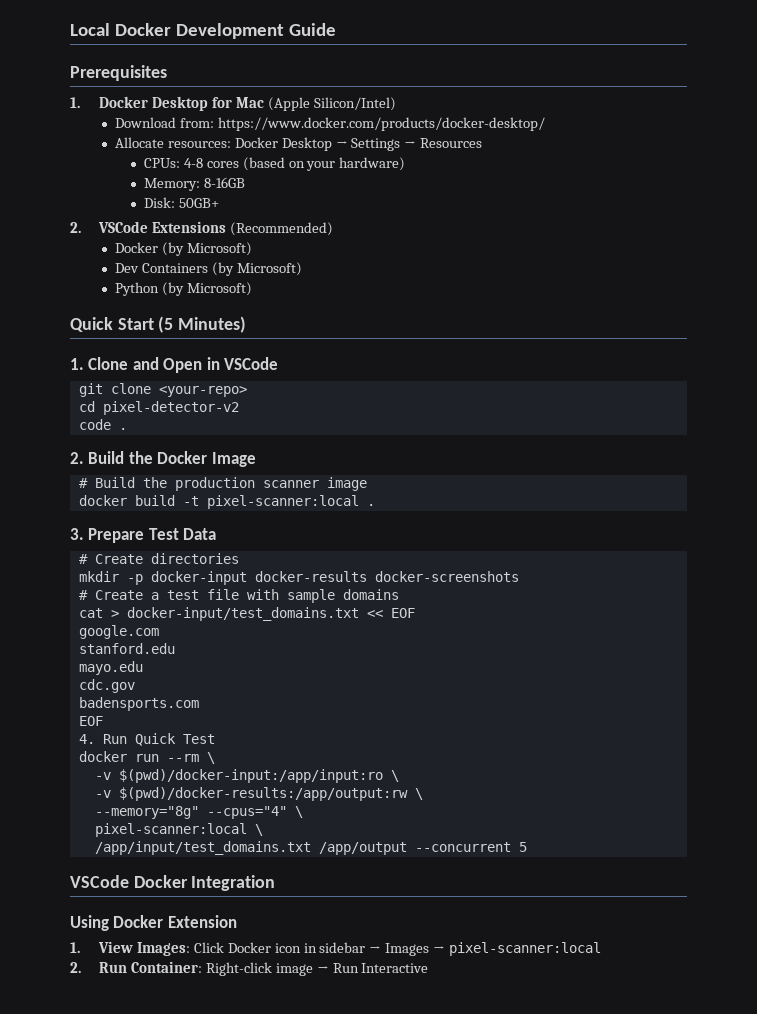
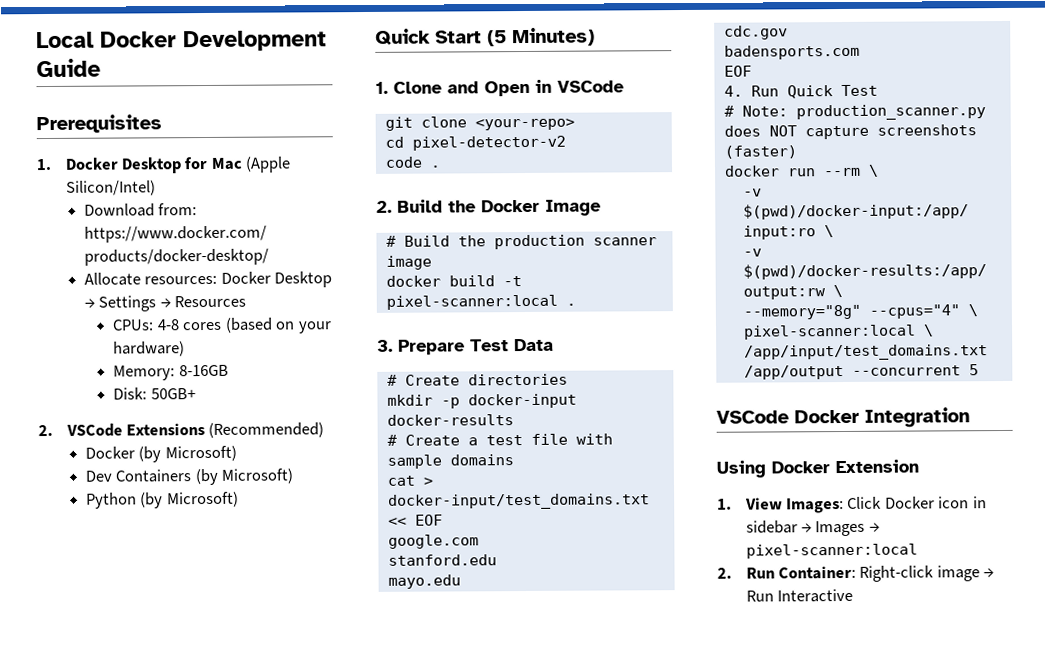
[374,571,519,582] docker-screenshots -> (514, 420) none
(215, 739) none -> [723,104,986,121] [723,124,977,140] [723,145,797,159] // # Note: production_scanner.py does NOT capture screenshots (faster)

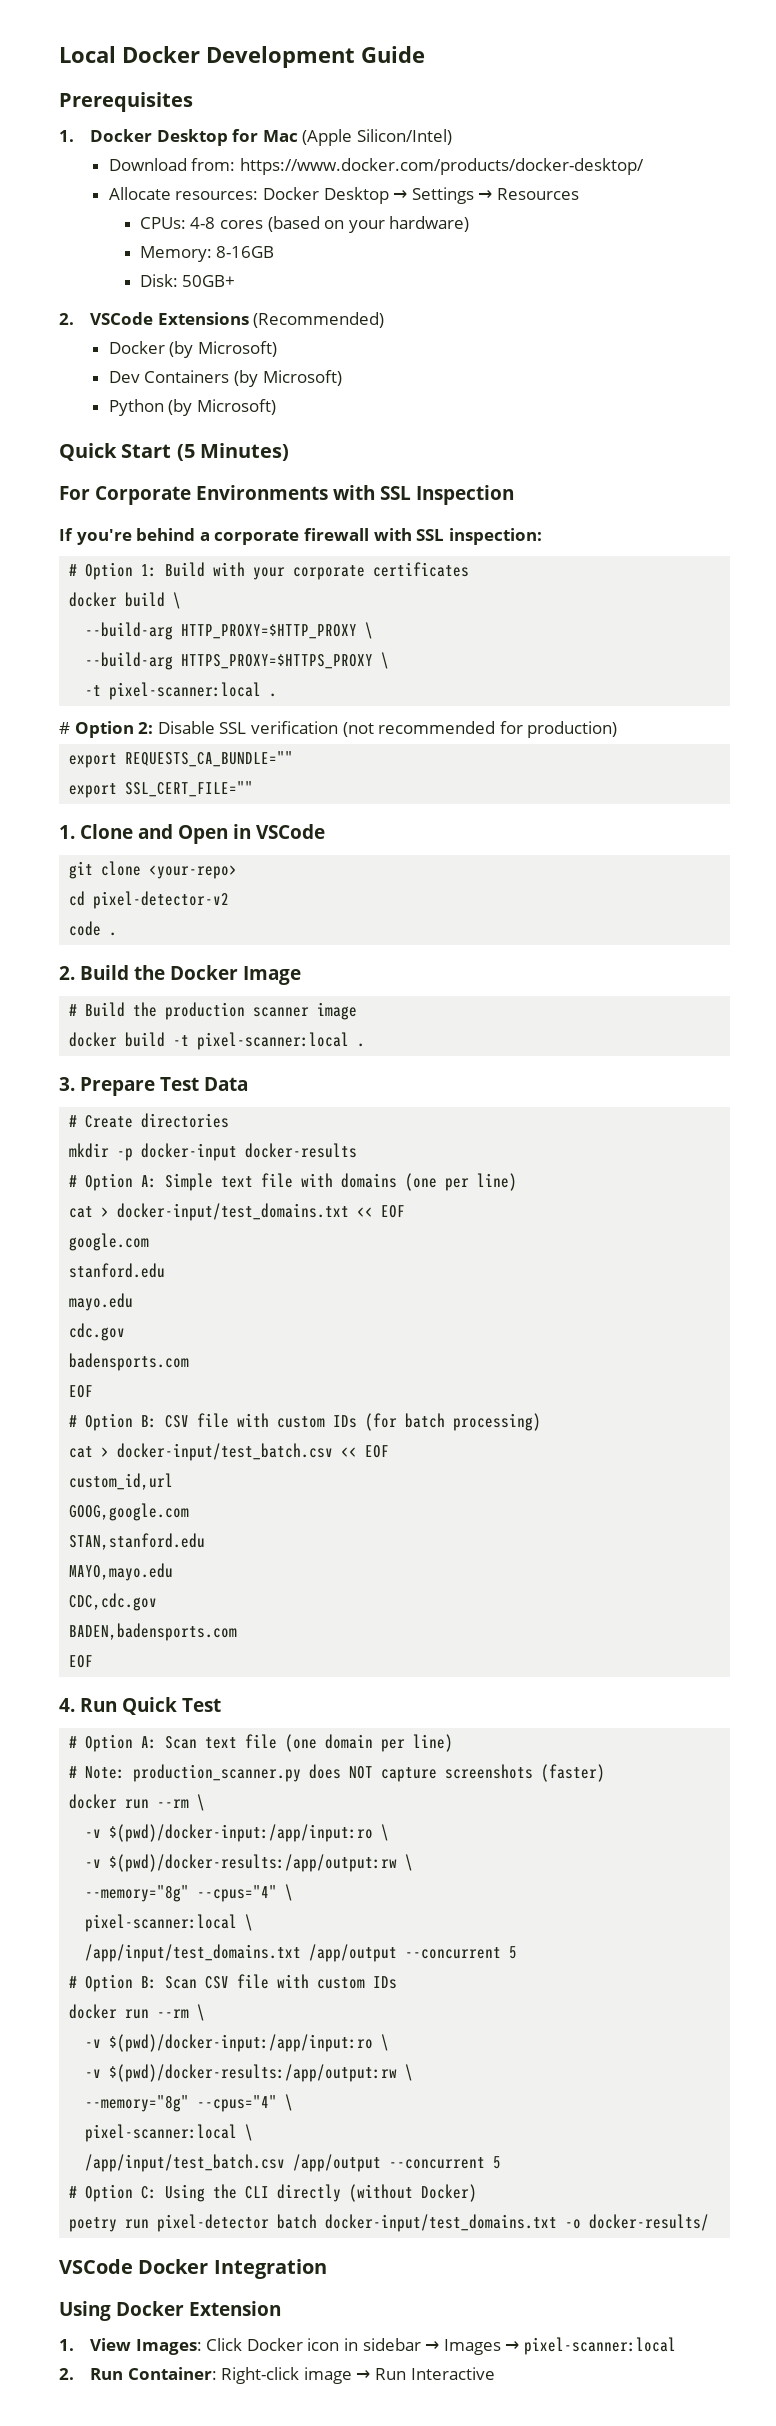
(595, 37) none -> [59,485,514,505] [59,528,542,545] [69,562,470,580] [69,592,182,609] [85,622,374,640] [85,652,390,670] [85,682,278,700] [59,721,618,738] [69,751,294,768] [69,781,254,798] // For Corporate Environments with SSL Inspection // If you're behind a corporate firewall with SSL inspection: // # Option 1: Build with your corporate certificates // docker build \ // --build-arg HTTP_PROXY=$HTTP_PROXY \ // --build-arg HTTPS_PROXY=$HTTPS_PROXY \ // -t pixel-scanner:local . // # Option 2: Disable SSL verification (not recommended for production) // export REQUESTS_CA_BUNDLE="" // export SSL_CERT_FILE=""
[404,433,613,446] [386,454,442,469] Create a test file with sample -> [85,1173,334,1191] Option A: Simple text file with
(514, 460) none -> [405,1173,518,1191] (one per line)
[723,84,878,99] 4. Run Quick Test -> [69,1413,542,1431] [69,1443,390,1461] [69,1473,174,1490] [69,1503,190,1521] [69,1533,206,1550] [69,1563,174,1581] [69,1593,158,1611] [69,1623,238,1641] [69,1655,94,1668] [59,1697,221,1715] [69,1734,454,1752] # Option B: CSV file with custom IDs (for batch processing) // cat > docker-input/test_batch.csv << EOF // custom_id,url // GOOG,google.com // STAN,stanford.edu // MAYO,mayo.edu // CDC,cdc.gov // BADEN,badensports.com // EOF // 4. Run Quick Test // # Option A: Scan text file (one domain per line)
(979, 370) none -> [69,1974,398,1992] [69,2004,206,2021] [85,2034,390,2052] [85,2064,414,2082] [85,2094,294,2112] [85,2124,254,2142] [85,2154,502,2172] [69,2184,478,2202] [69,2214,710,2232] // # Option B: Scan CSV file with custom IDs // docker run --rm \ // -v $(pwd)/docker-input:/app/input:ro \ // -v $(pwd)/docker-results:/app/output:rw \ // --memory="8g" --cpus="4" \ // pixel-scanner:local \ // /app/input/test_batch.csv /app/output --concurrent 5 // # Option C: Using the CLI directly (without Docker) // poetry run pixel-detector batch docker-input/test_domains.txt -o docker-results/

